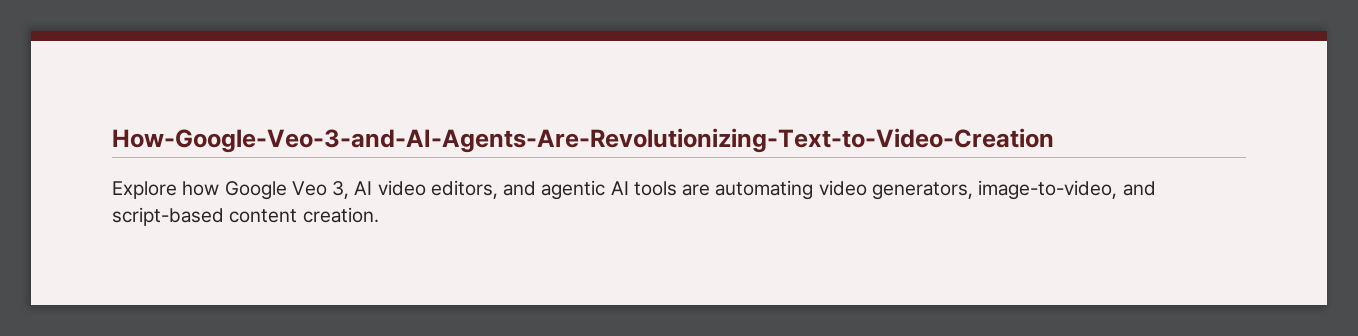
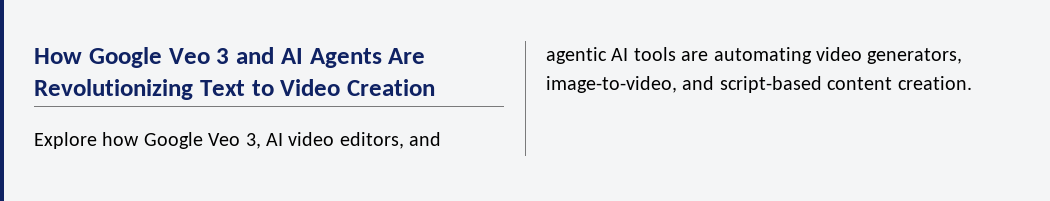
[112,128,1054,153] How-Google-Veo-3-and-AI-Agents-Are-Revolutionizing-Text-to-Video-Creation -> [34,47,426,68] [34,79,435,100] How Google Veo 3 and AI Agents Are Revolutionizing Text to Video Creation

